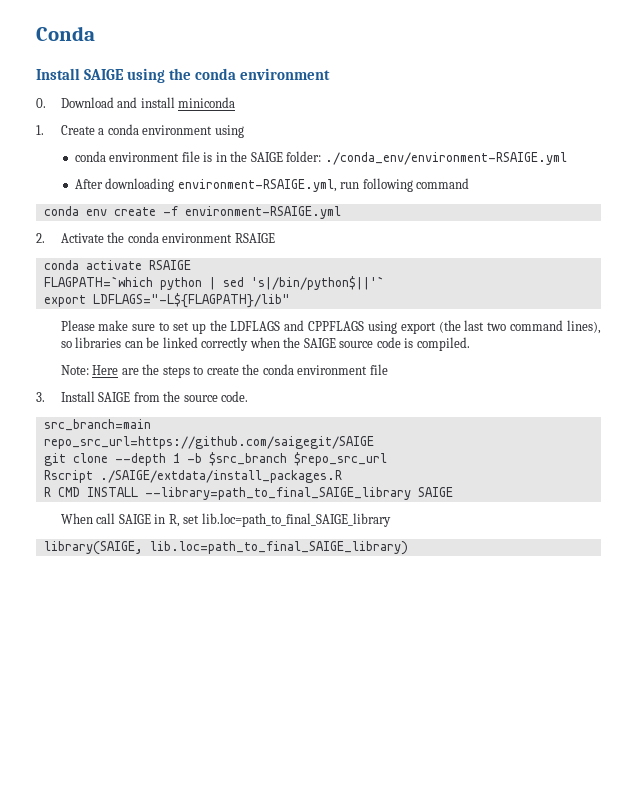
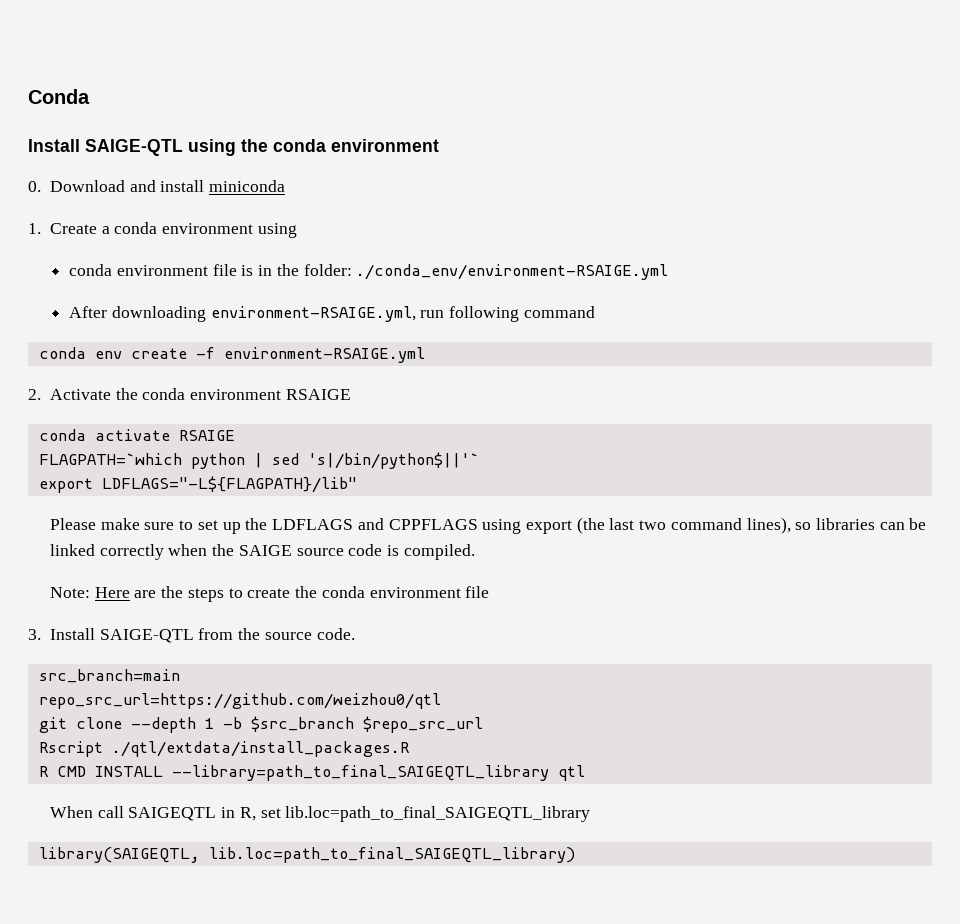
[83,69,124,80] SAIGE -> [85,139,183,156] SAIGE-QTL
[250,152,283,162] SAIGE -> (299, 270) none
[98,392,131,402] SAIGE -> [99,629,194,643] SAIGE-QTL
[43,436,374,449] repo_src_url=https://github.com/saigegit/SAIGE -> [38,693,441,709] repo_src_url=https://github.com/weizhou0/qtl
[99,470,342,483] ./SAIGE/extdata/install_packages.R -> [111,741,410,757] ./qtl/extdata/install_packages.R
[144,487,453,500] --library=path_to_final_SAIGE_library SAIGE -> [171,765,585,781] --library=path_to_final_SAIGEQTL_library qtl
[118,514,151,524] SAIGE -> [128,807,217,821] SAIGEQTL
[201,513,391,527] [43,541,408,555] lib.loc=path_to_final_SAIGE_library // library(SAIGE, lib.loc=path_to_final_SAIGE_library) -> [285,806,591,822] [38,847,575,863] lib.loc=path_to_final_SAIGEQTL_library // library(SAIGEQTL, lib.loc=path_to_final_SAIGEQTL_library)

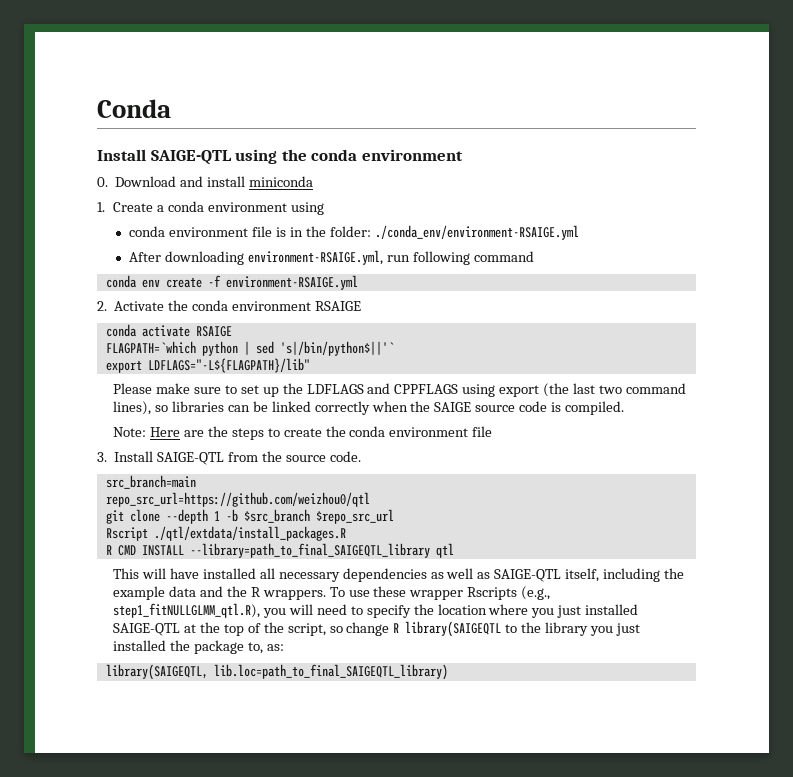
[49,806,591,822] When call SAIGEQTL in R, set lib.loc=path_to_final_SAIGEQTL_library -> [113,568,685,582] [113,586,551,600] [113,603,639,618] [113,621,640,637] [113,640,284,654] This will have installed all necessary dependencies as well as SAIGE-QTL itself, including the example data and the R wrappers. To use these wrapper Rscripts (e.g., step1_fitNULLGLMM_qtl.R), you will need to specify the location where you just installed SAIGE-QTL at the top of the script, so change R library(SAIGEQTL to the library you just installed the package to, as:

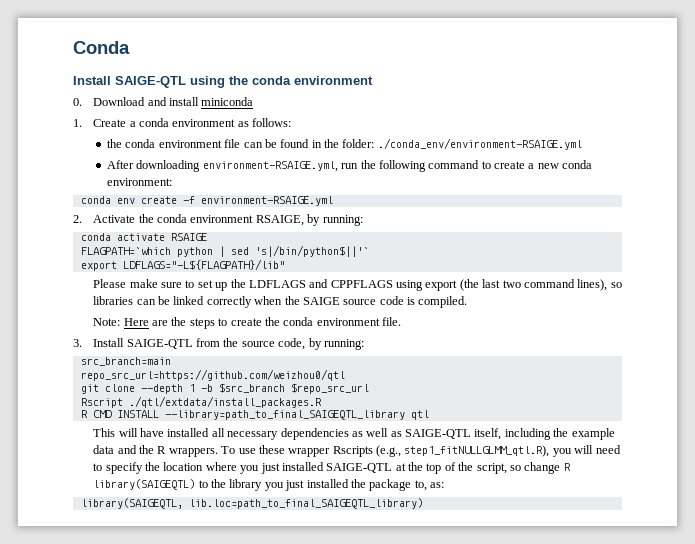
[290,202,324,215] [129,226,286,237] using // conda environment file is -> [237,118,292,127] [107,139,310,148] as follows: // the conda environment file can be found
(410, 258) none -> [360,160,376,169] the
(534, 256) none -> [481,160,593,169] [107,178,173,186] to create a new conda environment:
[314,301,361,311] RSAIGE -> [255,214,363,226] RSAIGE, by running:
[472,426,493,437] file -> [382,317,402,326] file.
[329,451,361,462] code. -> [278,338,364,350] code, by running:
[405,621,502,637] library(SAIGEQTL -> [93,479,196,490] library(SAIGEQTL)

